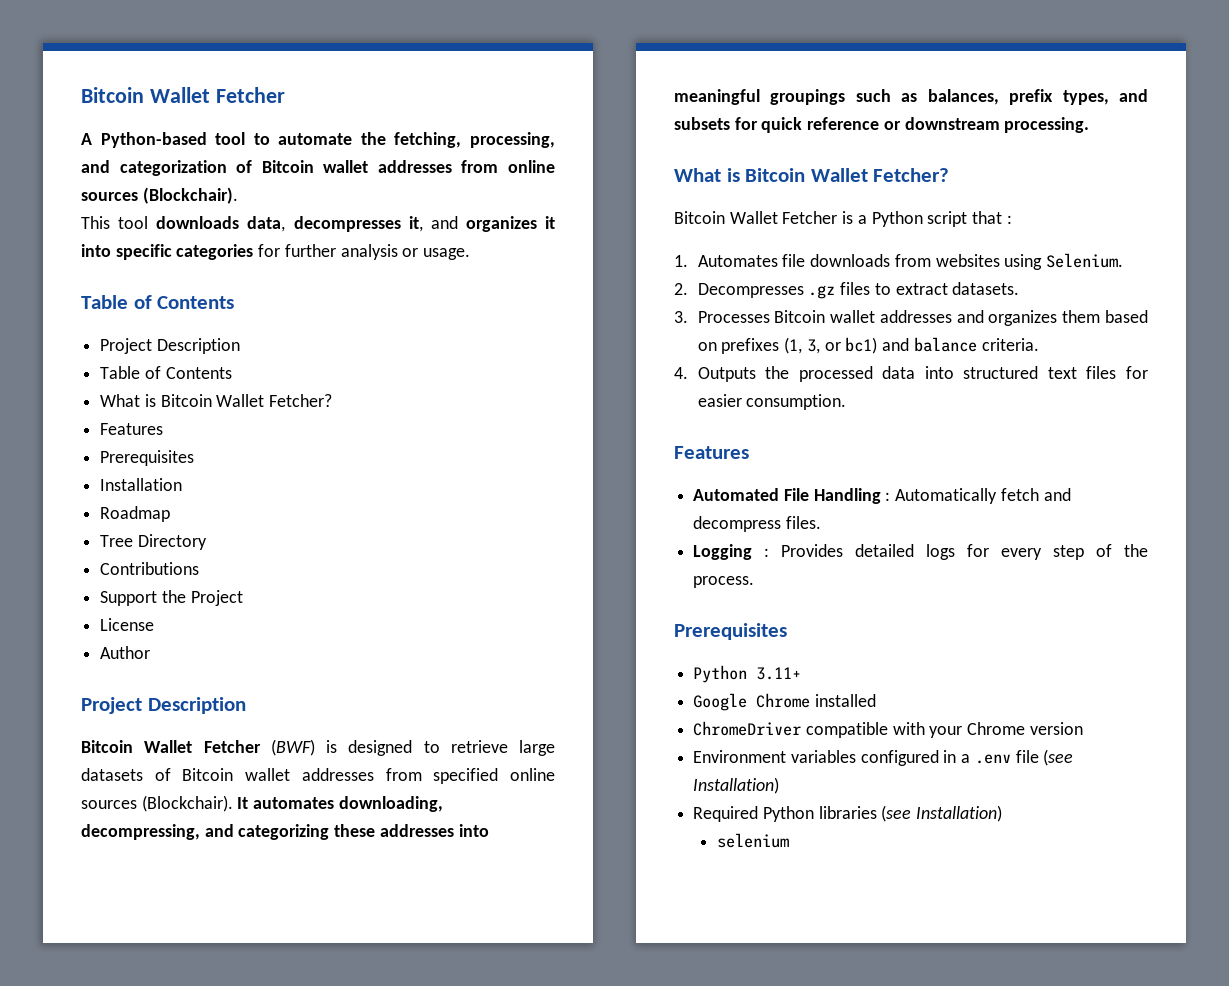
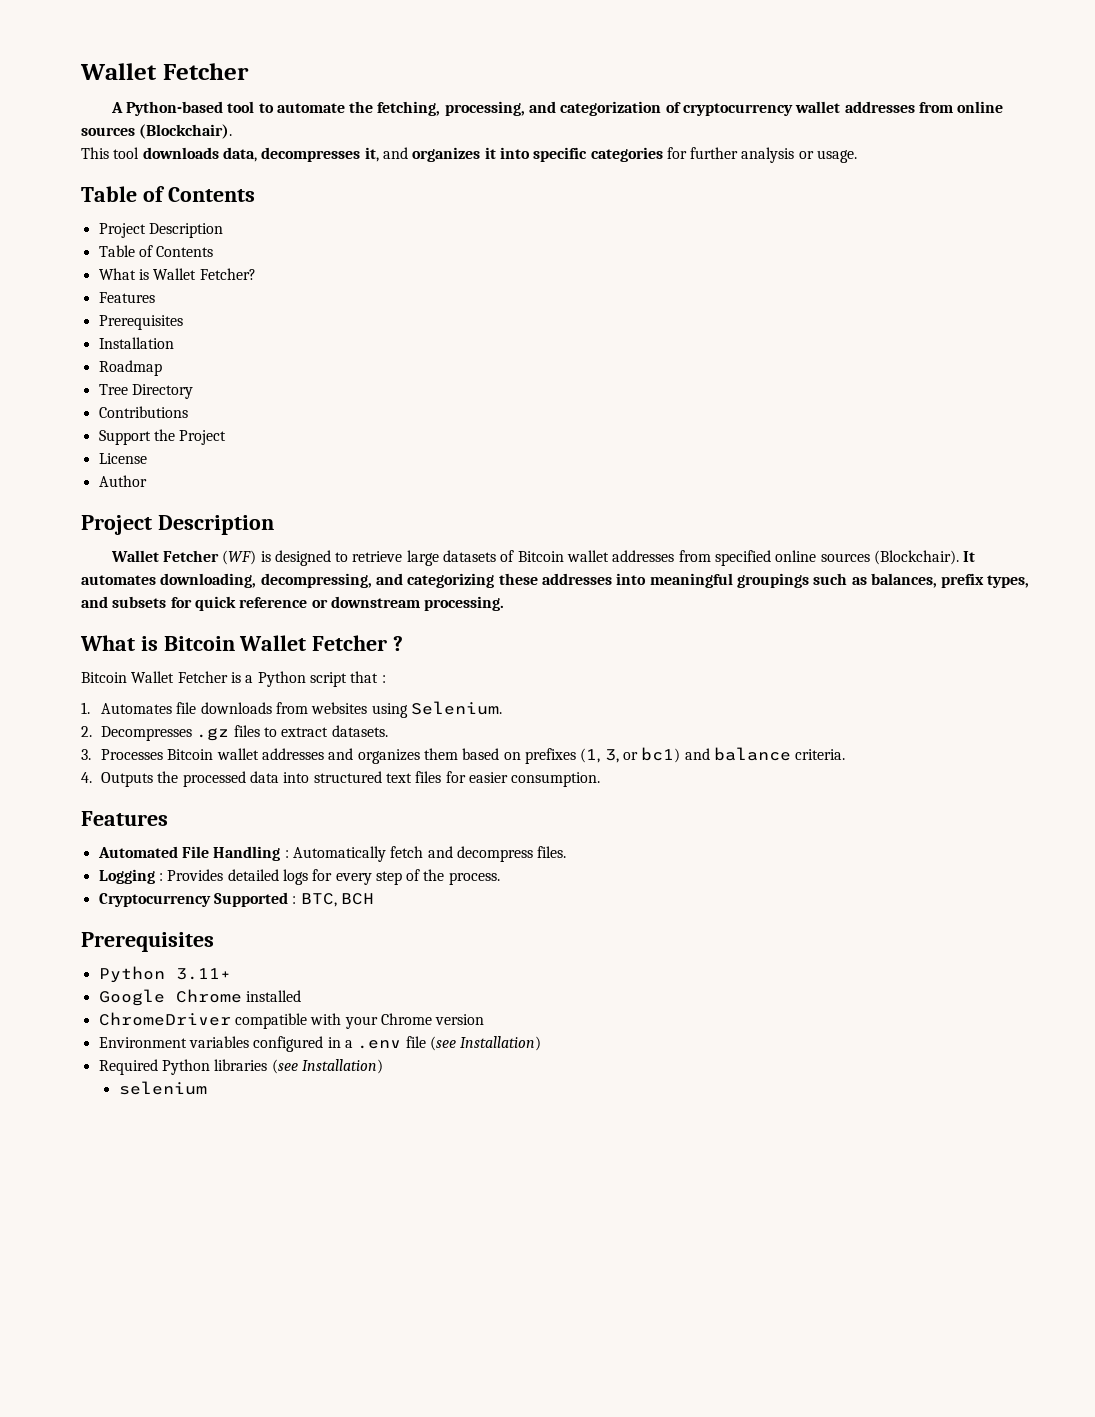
[81,87,144,103] Bitcoin -> (80, 71) none
[261,160,314,173] Bitcoin -> [683,103,794,116] cryptocurrency
[160,394,212,407] Bitcoin -> (149, 274) none
[81,739,315,756] Bitcoin Wallet Fetcher (BWF) -> [110,550,257,565] Wallet Fetcher (WF)
[873,168,950,182] Fetcher? -> [312,635,404,651] Fetcher ?
(755, 582) none -> [98,892,374,907] // Cryptocurrency Supported : BTC, BCH

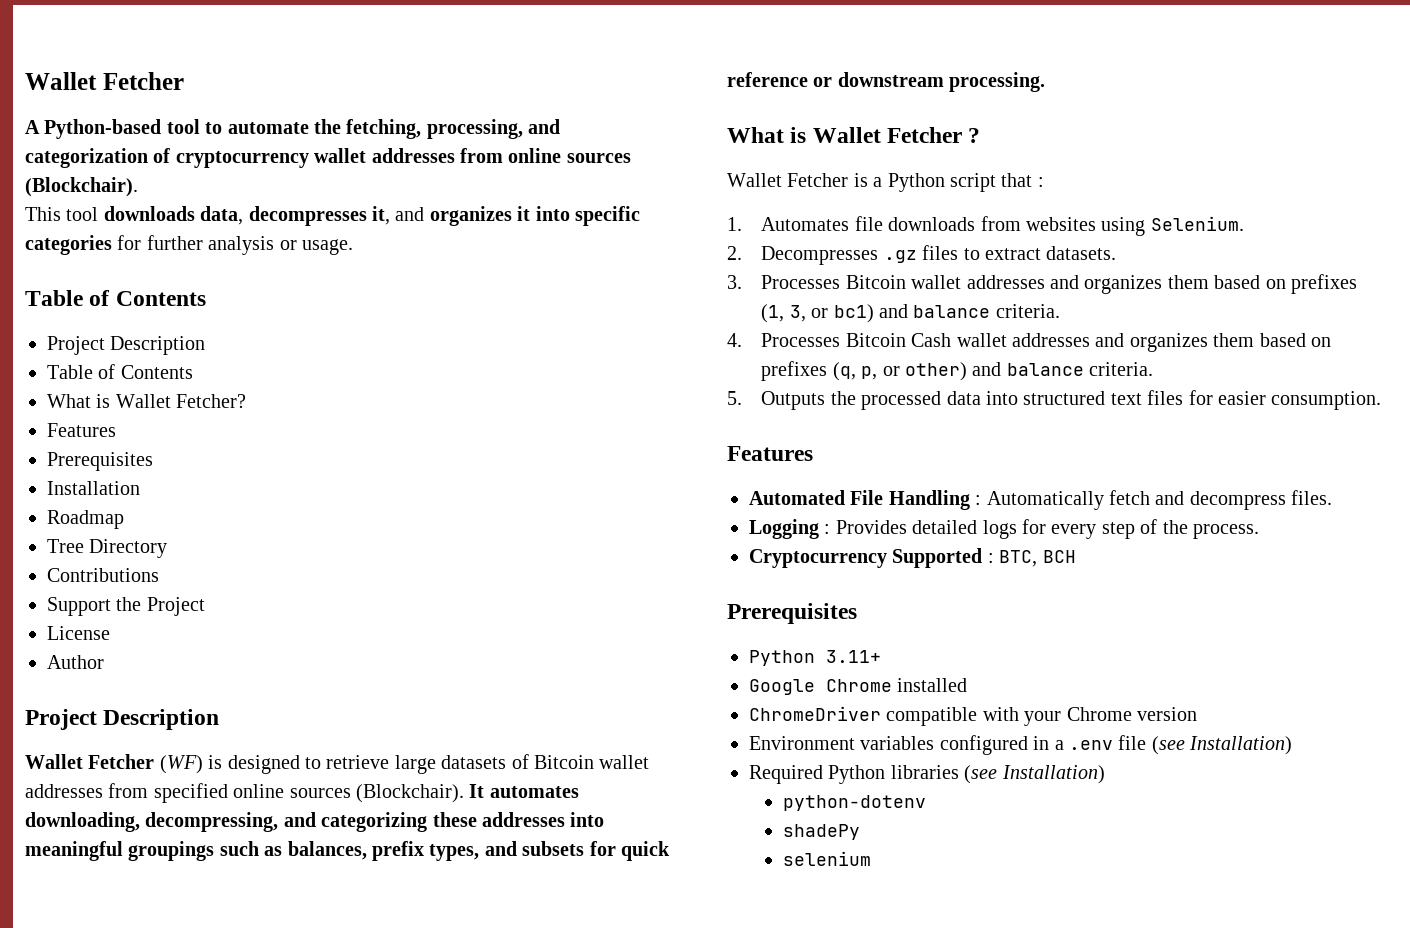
[163,636,235,651] Bitcoin -> (807, 135) none
[81,672,127,683] Bitcoin -> (981, 135) none
(92, 777) none -> [761,333,1331,352] [761,361,1154,381] [727,391,742,405] Processes Bitcoin Cash wallet addresses and organizes them based on prefixes (q, p, or other) and balance criteria. // 5.
(383, 1066) none -> [783,795,927,811] [783,824,861,840] // python-dotenv // shadePy

